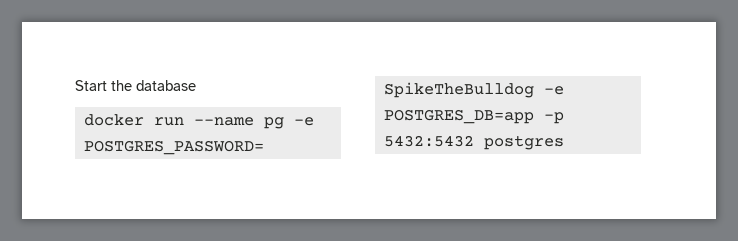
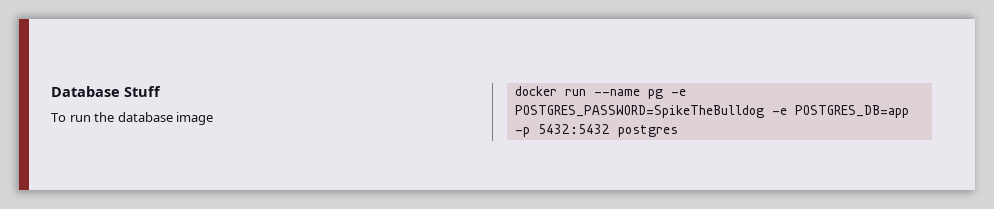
[75,80,107,91] Start -> [51,86,161,97] [51,113,91,122] Database Stuff // To run
(196, 85) none -> [176,112,214,125] image

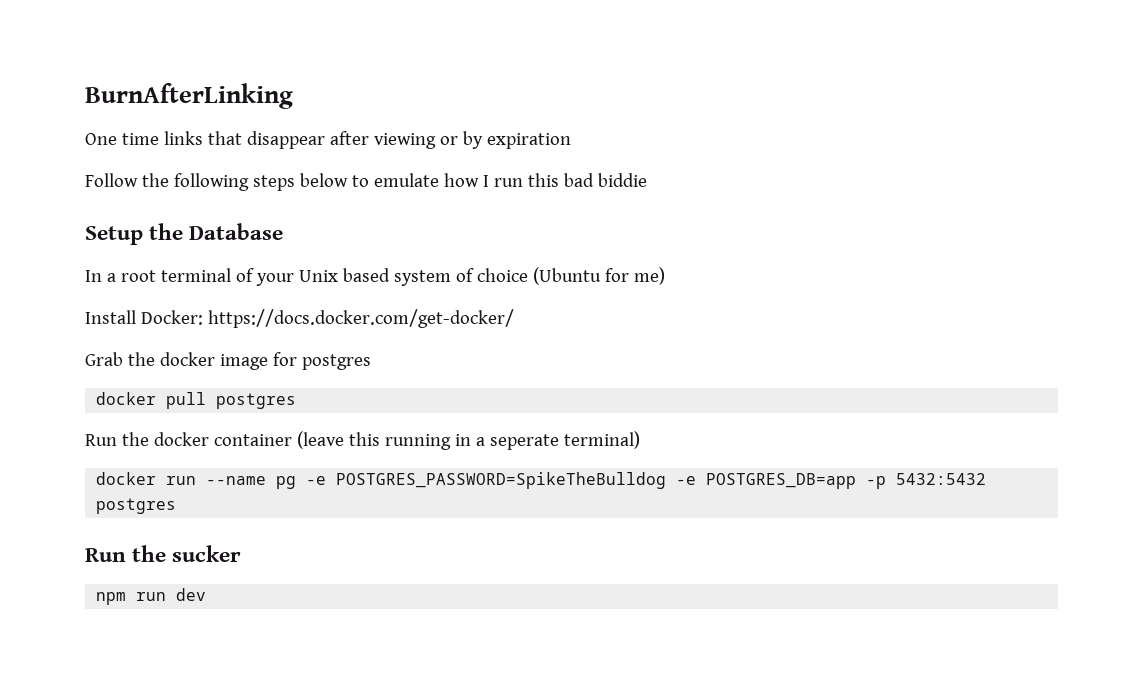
[51,86,161,97] [51,112,214,125] Database Stuff // To run the database image -> [85,83,293,109] [85,131,571,149] [85,173,647,191] [85,223,284,245] [85,267,665,286] [85,309,514,328] [85,352,371,370] [96,392,297,409] [85,431,640,450] BurnAfterLinking // One time links that disappear after viewing or by expiration // Follow the following steps below to emulate how I run this bad biddie // Setup the Database // In a root terminal of your Unix based system of choice (Ubuntu for me) // Install Docker: https://docs.docker.com/get-docker/ // Grab the docker image for postgres // docker pull postgres // Run the docker container (leave this running in a seperate terminal)
(678, 131) none -> [85,545,242,562] [96,588,207,605] // Run the sucker // npm run dev

